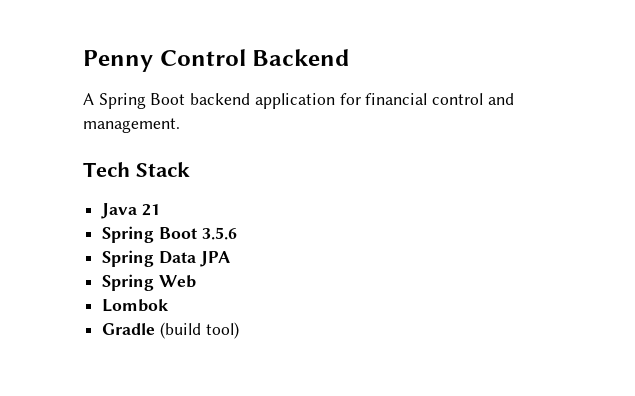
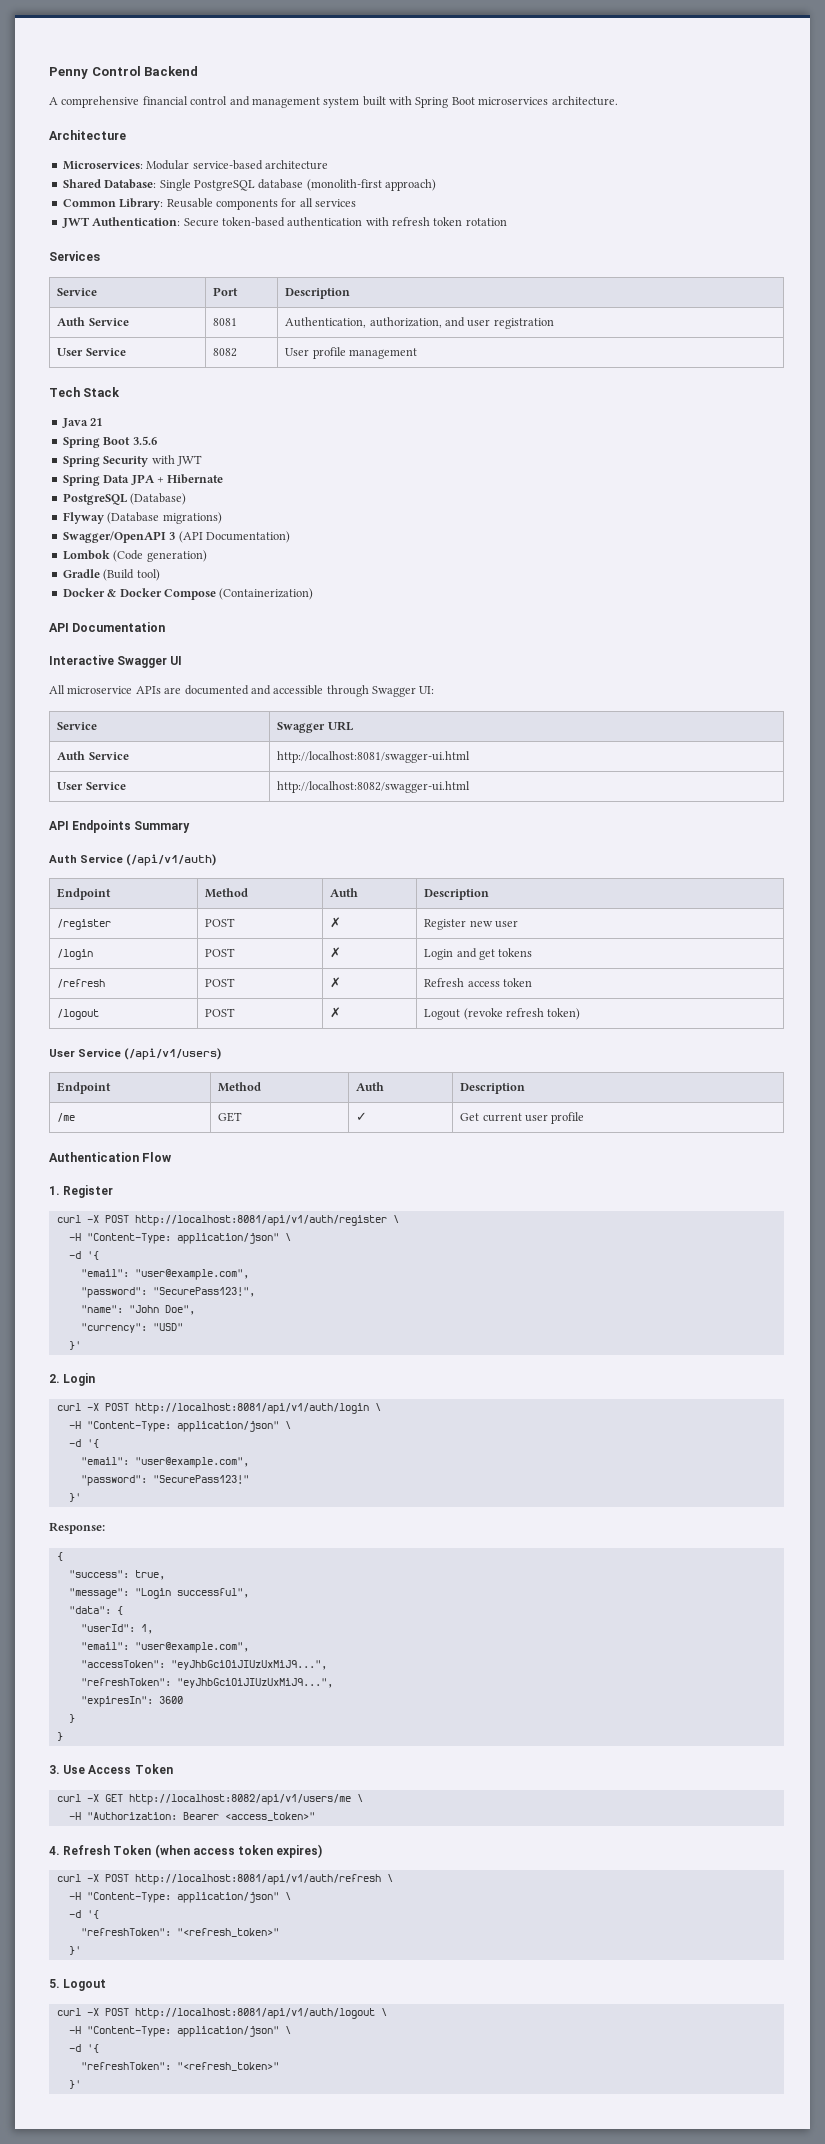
[98,93,514,109] [83,118,180,133] Spring Boot backend application for financial control and management. -> [61,96,618,108] [49,130,126,140] [62,160,328,170] [62,179,436,191] [62,198,356,210] [61,217,507,228] [49,251,100,261] [57,288,98,296] [213,287,239,296] [285,288,351,299] [57,317,129,326] [213,318,238,326] [285,317,554,329] [57,348,126,356] [213,348,238,357] [285,347,417,359] comprehensive financial control and management system built with Spring Boot microservices architecture. // Architecture // Microservices: Modular service-based architecture // Shared Database: Single PostgreSQL database (monolith-first approach) // Common Library: Reusable components for all services // JWT Authentication: Secure token-based authentication with refresh token rotation // Services // Service | Port | Description // Auth Service | 8081 | Authentication, authorization, and user registration // User Service | 8082 | User profile management
(237, 233) none -> [62,455,202,467] // Spring Security with JWT
[102,274,196,291] // Spring Web -> [156,474,224,484] [62,493,187,505] [62,512,222,524] [62,531,290,543] + Hibernate // PostgreSQL (Database) // Flyway (Database migrations) // Swagger/OpenAPI 3 (API Documentation)
(170, 305) none -> [113,550,207,562] (Code generation)
[159,322,201,339] (build -> [103,569,135,581] (Build
(239, 330) none -> [62,588,314,600] [49,622,166,632] [49,655,183,668] [49,685,435,697] [57,722,98,730] [277,721,353,733] [57,751,129,760] [277,751,471,763] [57,782,126,790] [277,781,471,793] [49,820,191,833] [49,854,217,866] [57,888,112,900] [205,888,249,898] [330,888,359,897] [424,889,490,900] [57,919,112,930] [205,918,236,927] [330,917,342,928] [424,919,518,930] [57,949,94,960] [205,948,236,957] [330,947,342,958] [424,948,533,960] [57,979,106,988] [205,978,236,987] [330,977,342,988] [424,978,532,987] [57,1009,100,1020] [205,1008,236,1017] [330,1007,342,1018] [424,1008,581,1020] [49,1048,222,1060] [57,1082,112,1094] [218,1082,262,1092] [356,1082,385,1091] [460,1083,526,1094] [57,1113,76,1122] [218,1112,243,1122] [356,1112,368,1121] [460,1112,585,1124] [49,1152,172,1162] [49,1185,114,1198] [56,1215,399,1226] [68,1233,291,1244] [68,1251,99,1260] [80,1269,249,1280] [80,1287,255,1298] [80,1305,195,1315] [80,1323,183,1333] [68,1341,81,1350] [49,1373,96,1386] [56,1403,381,1414] [68,1421,291,1432] [68,1439,99,1448] [80,1457,249,1468] [80,1475,249,1486] [68,1493,81,1502] [49,1522,105,1534] [56,1552,63,1561] [68,1570,165,1580] [68,1588,249,1599] [68,1606,123,1615] [80,1624,153,1634] [80,1642,249,1653] [80,1660,327,1670] [80,1678,333,1688] [80,1696,183,1707] [68,1714,75,1723] [56,1732,63,1741] [49,1764,173,1774] [56,1794,363,1805] [68,1812,315,1821] [49,1844,323,1858] [56,1874,393,1885] [68,1892,291,1903] [68,1910,99,1919] [80,1928,279,1937] [68,1946,81,1955] [49,1979,107,1991] [56,2008,387,2019] [68,2026,291,2037] [68,2044,99,2053] [80,2062,279,2071] [68,2080,81,2089] // Docker & Docker Compose (Containerization) // API Documentation // Interactive Swagger UI // All microservice APIs are documented and accessible through Swagger UI: // Service | Swagger URL // Auth Service | http://localhost:8081/swagger-ui.html // User Service | http://localhost:8082/swagger-ui.html // API Endpoints Summary // Auth Service (/api/v1/auth) // Endpoint | Method | Auth | Description // /register | POST | ✗ | Register new user // /login | POST | ✗ | Login and get tokens // /refresh | POST | ✗ | Refresh access token // /logout | POST | ✗ | Logout (revoke refresh token) // User Service (/api/v1/users) // Endpoint | Method | Auth | Description // /me | GET | ✓ | Get current user profile // Authentication Flow // 1. Register // curl -X POST http://localhost:8081/api/v1/auth/register \ // -H "Content-Type: application/json" \ // -d '{ // "email": "user@example.com", // "password": "SecurePass123!", // "name": "John Doe", // "currency": "USD" // }' // 2. Login // curl -X POST http://localhost:8081/api/v1/auth/login \ // -H "Content-Type: application/json" \ // -d '{ // "email": "user@example.com", // "password": "SecurePass123!" // }' // Response: // { // "success": true, // "message": "Login successful", // "data": { // "userId": 1, // "email": "user@example.com", // "accessToken": "eyJhbGciOiJIUzUxMiJ9...", // "refreshToken": "eyJhbGciOiJIUzUxMiJ9...", // "expiresIn": 3600 // } // } // 3. Use Access Token // curl -X GET http://localhost:8082/api/v1/users/me \ // -H "Authorization: Bearer <access_token>" // 4. Refresh Token (when access token expires) // curl -X POST http://localhost:8081/api/v1/auth/refresh \ // -H "Content-Type: application/json" \ // -d '{ // "refreshToken": "<refresh_token>" // }' // 5. Logout // curl -X POST http://localhost:8081/api/v1/auth/logout \ // -H "Content-Type: application/json" \ // -d '{ // "refreshToken": "<refresh_token>" // }'

